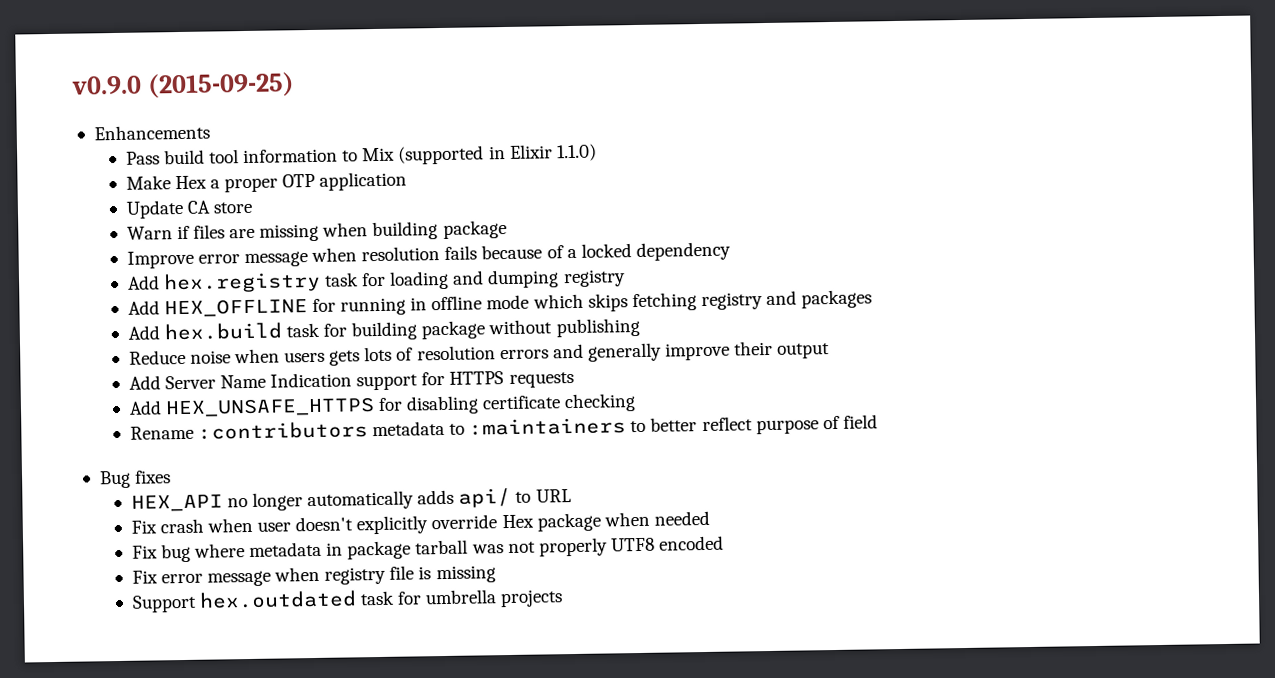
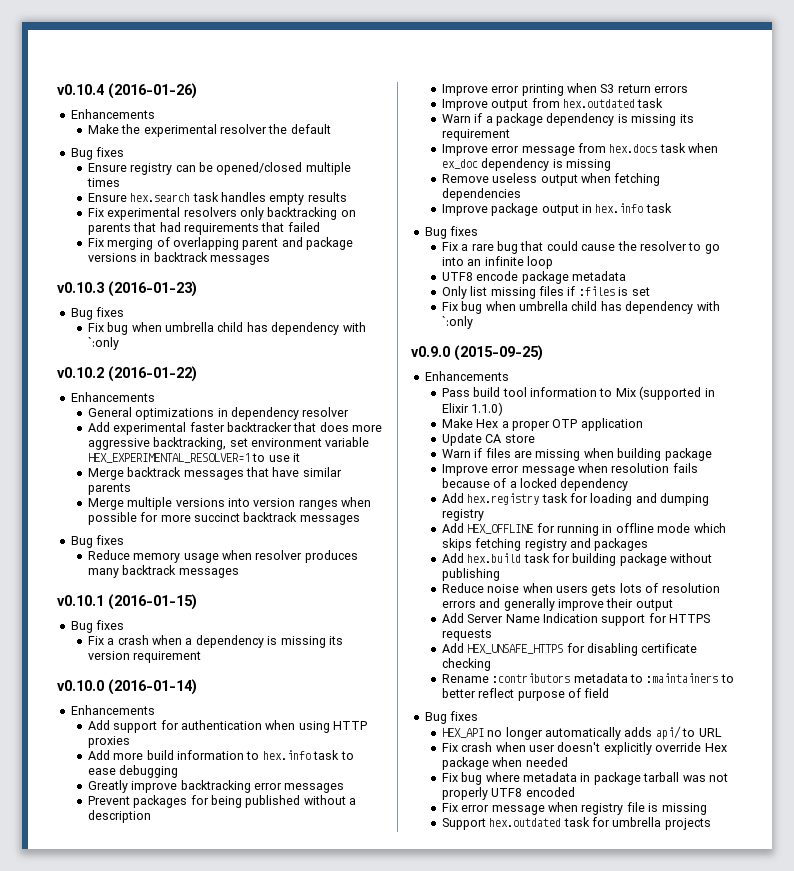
(71, 85) none -> [57,83,197,99] [70,109,155,119] [87,124,331,137] [70,147,125,160] [87,162,351,175] [86,178,120,187] [87,192,347,205] [87,207,356,220] [87,222,320,235] [87,237,354,250] [87,252,271,265] [57,281,197,297] [70,307,125,320] [87,322,366,335] [87,337,119,350] [57,366,197,382] [70,392,155,402] [87,407,350,420] [87,422,383,435] [87,437,370,450] [87,453,301,463] [87,467,342,480] [87,483,131,495] [87,497,372,510] [87,512,360,525] [70,535,125,548] [87,550,358,563] [87,565,239,578] [57,594,197,610] [70,620,125,633] [87,635,343,648] [87,651,202,663] [57,679,197,695] [70,705,155,715] [87,720,368,733] [87,736,130,748] [87,750,354,760] [87,765,179,778] [87,780,345,793] [87,795,357,808] [87,810,151,823] [441,83,689,96] [441,98,664,111] [441,113,694,126] [441,129,510,141] [441,143,719,156] [441,158,612,171] [441,173,661,186] [441,188,521,201] [441,203,672,216] [424,226,479,239] [441,241,720,254] [441,256,554,269] [441,271,627,284] [441,286,650,299] [441,301,720,314] [441,316,473,329] v0.10.4 (2016-01-26) // Enhancements // Make the experimental resolver the default // Bug fixes // Ensure registry can be opened/closed multiple times // Ensure hex.search task handles empty results // Fix experimental resolvers only backtracking on parents that had requirements that failed // Fix merging of overlapping parent and package versions in backtrack messages // v0.10.3 (2016-01-23) // Bug fixes // Fix bug when umbrella child has dependency with `:only // v0.10.2 (2016-01-22) // Enhancements // General optimizations in dependency resolver // Add experimental faster backtracker that does more aggressive backtracking, set environment variable HEX_EXPERIMENTAL_RESOLVER=1 to use it // Merge backtrack messages that have similar parents // Merge multiple versions into version ranges when possible for more succinct backtrack messages // Bug fixes // Reduce memory usage when resolver produces many backtrack messages // v0.10.1 (2016-01-15) // Bug fixes // Fix a crash when a dependency is missing its version requirement // v0.10.0 (2016-01-14) // Enhancements // Add support for authentication when using HTTP proxies // Add more build information to hex.info task to ease debugging // Greatly improve backtracking error messages // Prevent packages for being published without a description // Improve error printing when S3 return errors // Improve output from hex.outdated task // Warn if a package dependency is missing its requirement // Improve error message from hex.docs task when ex_doc dependency is missing // Remove useless output when fetching dependencies // Improve package output in hex.info task // Bug fixes // Fix a rare bug that could cause the resolver to go into an infinite loop // UTF8 encode package metadata // Only list missing files if :files is set // Fix bug when umbrella child has dependency with `:only //

